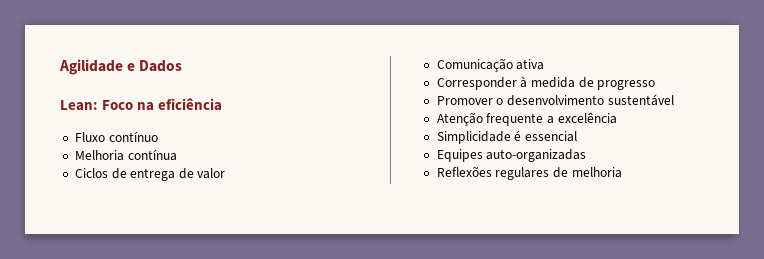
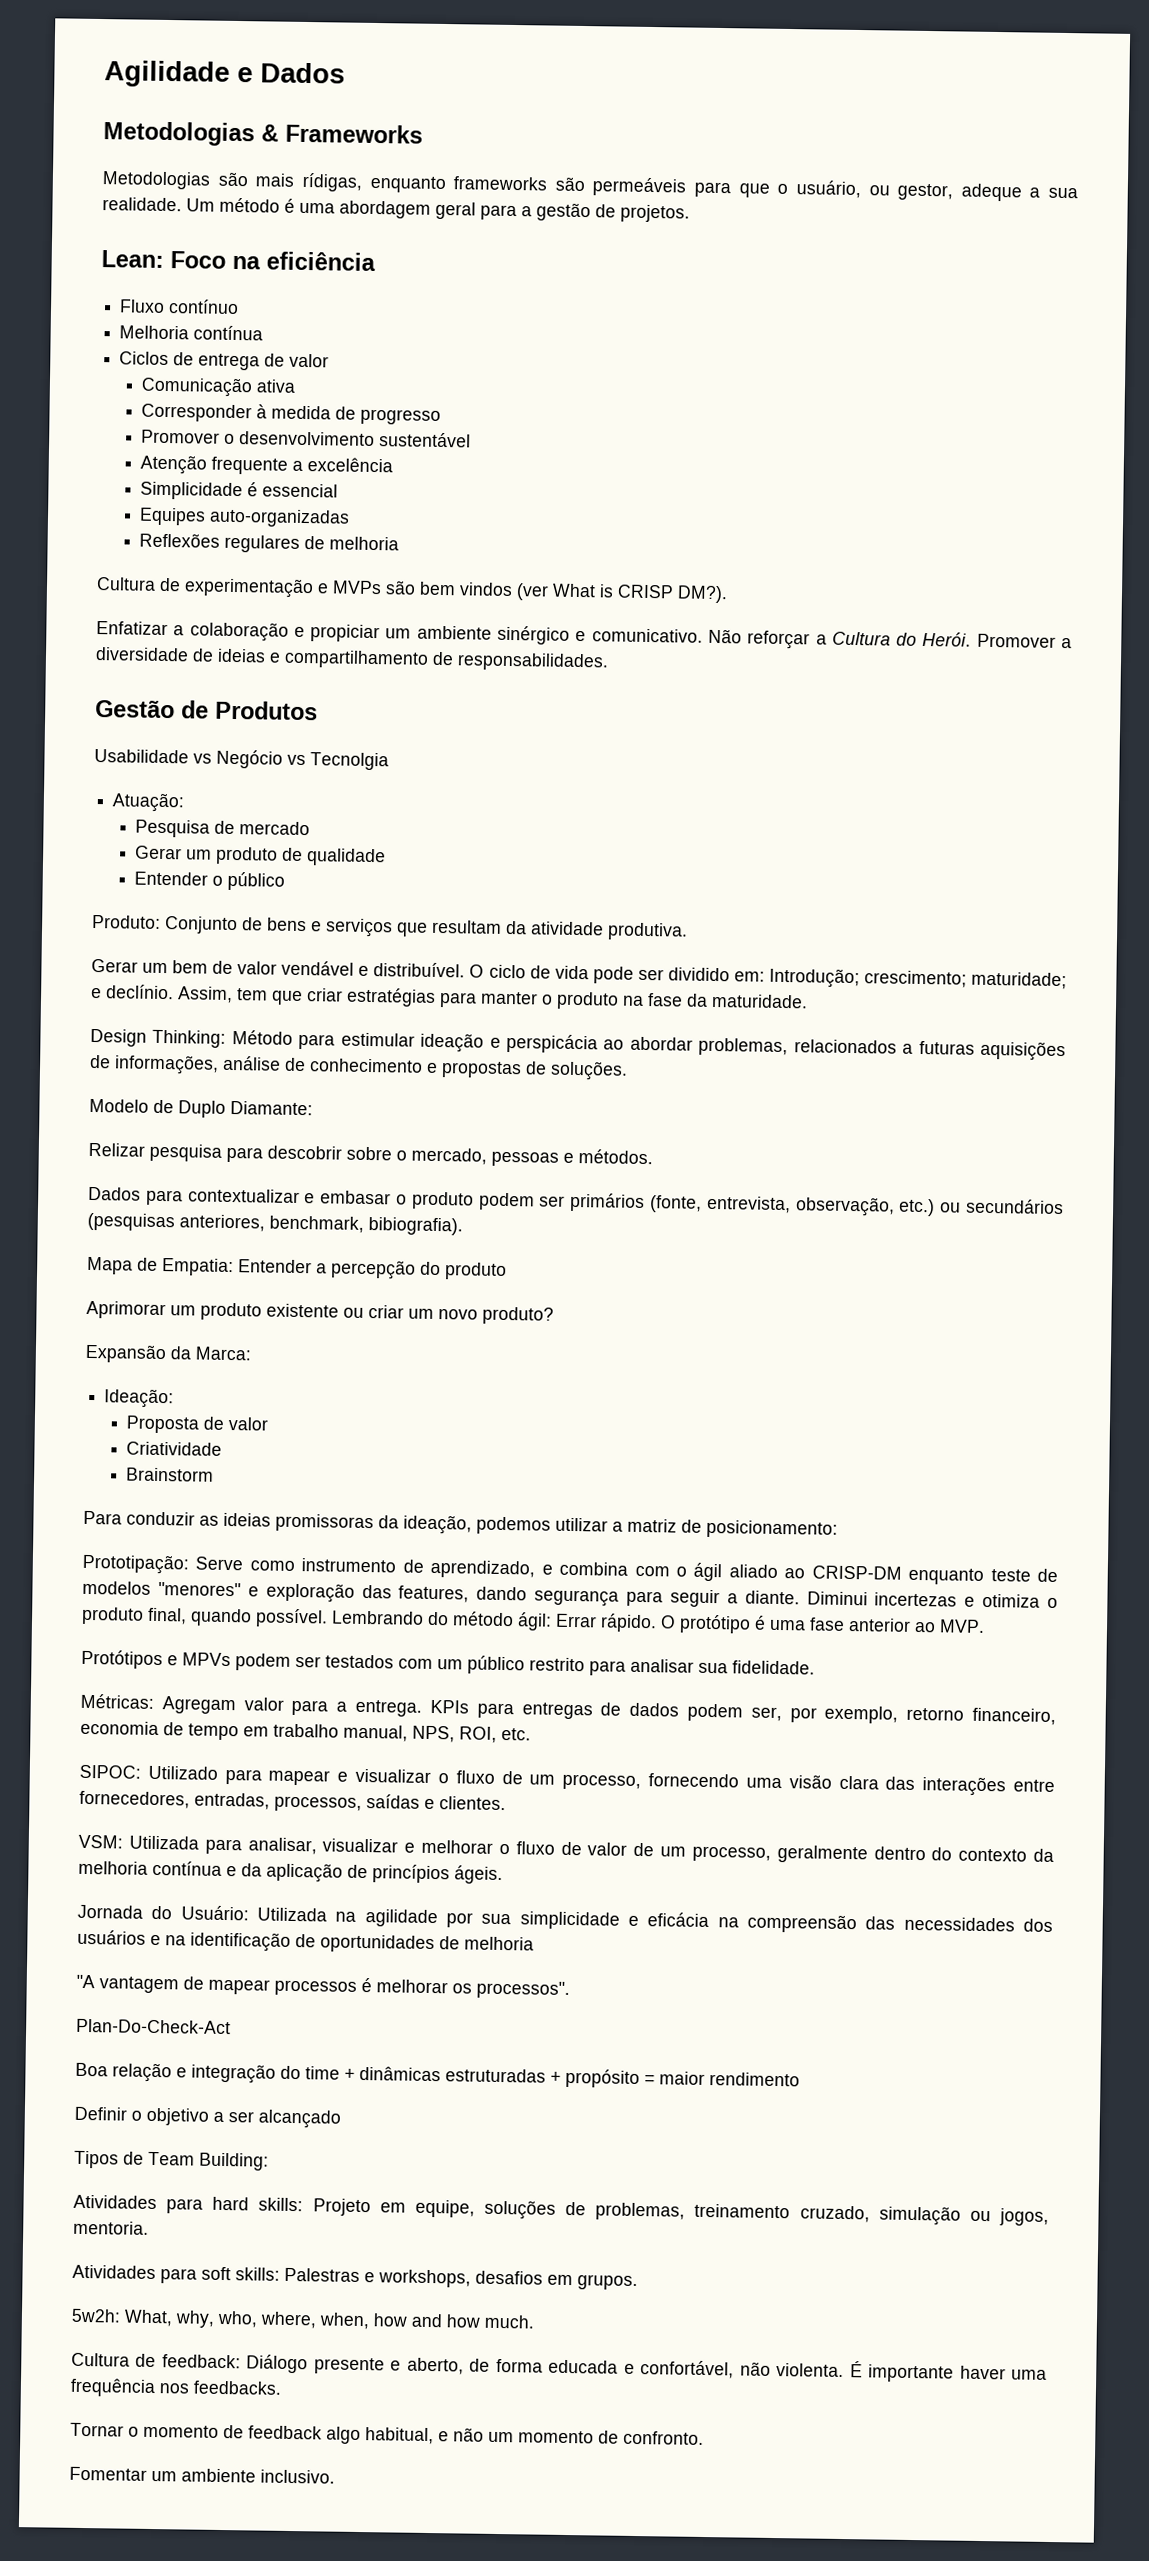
(183, 66) none -> [103,121,423,147] [102,171,1078,202] [102,197,690,223] // Metodologias & Frameworks // Metodologias são mais rídigas, enquanto frameworks são permeáveis para que o usuário, ou gestor, adeque a sua realidade. Um método é uma abordagem geral para a gestão de projetos.
(622, 172) none -> [96,577,728,604] [96,621,1072,650] [95,647,609,672] [95,698,318,721] [94,748,389,771] [112,792,186,813] [135,819,311,838] [135,845,387,867] [134,871,286,891] [92,914,688,941] [91,958,1067,990] [91,984,808,1010] [90,1028,1066,1062] [90,1054,628,1081] [89,1098,313,1118] [88,1142,653,1167] [88,1186,1064,1217] [87,1212,463,1236] [87,1256,507,1281] [86,1300,554,1325] [85,1343,251,1364] [104,1388,175,1409] [126,1415,269,1434] [126,1441,223,1456] [126,1467,215,1482] [83,1510,838,1539] [82,1553,1058,1585] [82,1580,1058,1609] [81,1606,985,1634] [81,1649,815,1676] [80,1693,1056,1726] [80,1720,531,1743] [79,1764,1056,1797] [79,1790,506,1812] [78,1834,1055,1864] [78,1860,503,1885] [77,1904,1053,1934] [77,1929,534,1954] [76,1974,570,2000] [76,2018,231,2035] [75,2062,800,2089] [74,2106,341,2129] [74,2150,269,2171] [73,2194,1049,2226] [73,2220,149,2235] [72,2264,638,2291] [71,2308,535,2330] [71,2352,1048,2383] [70,2377,282,2398] [70,2422,704,2445] [69,2466,335,2484] // Cultura de experimentação e MVPs são bem vindos (ver What is CRISP DM?). // Enfatizar a colaboração e propiciar um ambiente sinérgico e comunicativo. Não reforçar a Cultura do Herói. Promover a diversidade de ideias e compartilhamento de responsabilidades. // Gestão de Produtos // Usabilidade vs Negócio vs Tecnolgia // Atuação: // Pesquisa de mercado // Gerar um produto de qualidade // Entender o público // Produto: Conjunto de bens e serviços que resultam da atividade produtiva. // Gerar um bem de valor vendável e distribuível. O ciclo de vida pode ser dividido em: Introdução; crescimento; maturidade; e declínio. Assim, tem que criar estratégias para manter o produto na fase da maturidade. // Design Thinking: Método para estimular ideação e perspicácia ao abordar problemas, relacionados a futuras aquisições de informações, análise de conhecimento e propostas de soluções. // Modelo de Duplo Diamante: // Relizar pesquisa para descobrir sobre o mercado, pessoas e métodos. // Dados para contextualizar e embasar o produto podem ser primários (fonte, entrevista, observação, etc.) ou secundários (pesquisas anteriores, benchmark, bibiografia). // Mapa de Empatia: Entender a percepção do produto // Aprimorar um produto existente ou criar um novo produto? // Expansão da Marca: // Ideação: // Proposta de valor // Criatividade // Brainstorm // Para conduzir as ideias promissoras da ideação, podemos utilizar a matriz de posicionamento: // Prototipação: Serve como instrumento de aprendizado, e combina com o ágil aliado ao CRISP-DM enquanto teste de modelos "menores" e exploração das features, dando segurança para seguir a diante. Diminui incertezas e otimiza o produto final, quando possível. Lembrando do método ágil: Errar rápido. O protótipo é uma fase anterior ao MVP. // Protótipos e MPVs podem ser testados com um público restrito para analisar sua fidelidade. // Métricas: Agregam valor para a entrega. KPIs para entregas de dados podem ser, por exemplo, retorno financeiro, economia de tempo em trabalho manual, NPS, ROI, etc. // SIPOC: Utilizado para mapear e visualizar o fluxo de um processo, fornecendo uma visão clara das interações entre fornecedores, entradas, processos, saídas e clientes. // VSM: Utilizada para analisar, visualizar e melhorar o fluxo de valor de um processo, geralmente dentro do contexto da melhoria contínua e da aplicação de princípios ágeis. // Jornada do Usuário: Utilizada na agilidade por sua simplicidade e eficácia na compreensão das necessidades dos usuários e na identificação de oportunidades de melhoria // "A vantagem de mapear processos é melhorar os processos". // Plan-Do-Check-Act // Boa relação e integração do time + dinâmicas estruturadas + propósito = maior rendimento // Definir o objetivo a ser alcançado // Tipos de Team Building: // Atividades para hard skills: Projeto em equipe, soluções de problemas, treinamento cruzado, simulação ou jogos, mentoria. // Atividades para soft skills: Palestras e workshops, desafios em grupos. // 5w2h: What, why, who, where, when, how and how much. // Cultura de feedback: Diálogo presente e aberto, de forma educada e confortável, não violenta. É importante haver uma frequência nos feedbacks. // Tornar o momento de feedback algo habitual, e não um momento de confronto. // Fomentar um ambiente inclusivo.

